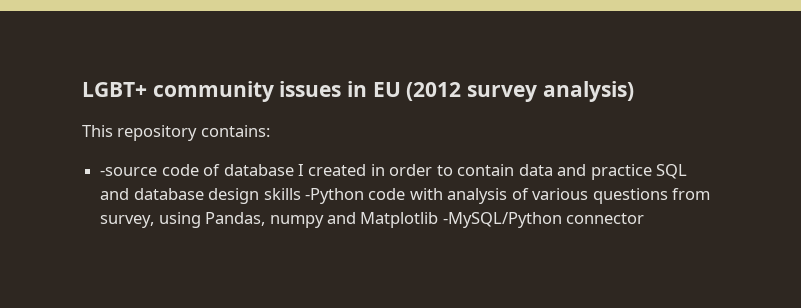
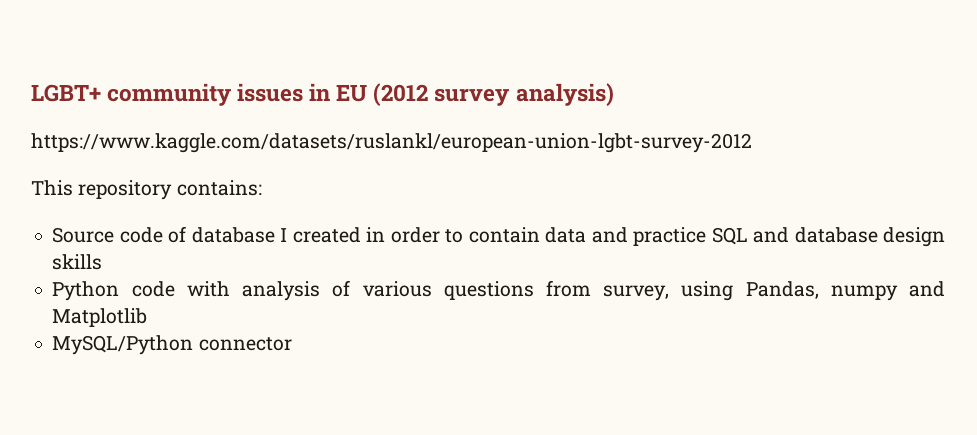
(634, 91) none -> [31,133,752,153] // https://www.kaggle.com/datasets/ruslankl/european-union-lgbt-survey-2012
[100,167,158,176] -source -> [52,227,115,243] Source
[304,188,364,204] -Python -> [52,281,120,301] // Python
[442,212,562,228] -MySQL/Python -> [52,335,194,355] // MySQL/Python

